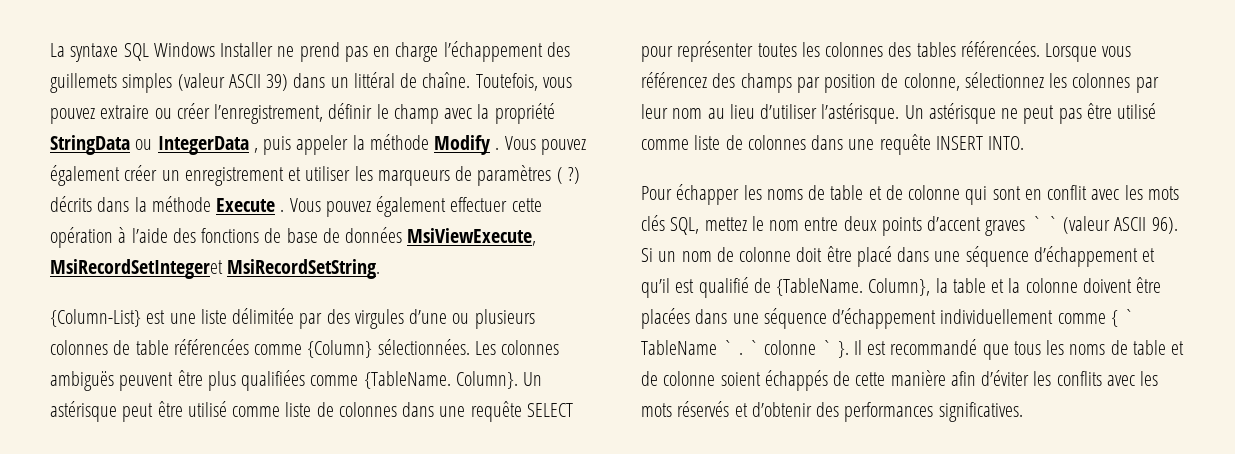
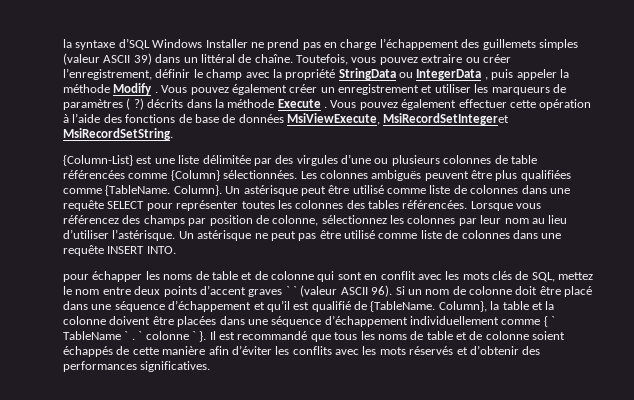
[50,43,149,62] La syntaxe SQL -> [63,38,150,50] la syntaxe d’SQL
[641,186,672,200] Pour -> [63,274,89,282] pour
(665, 223) none -> [515,271,529,280] de

